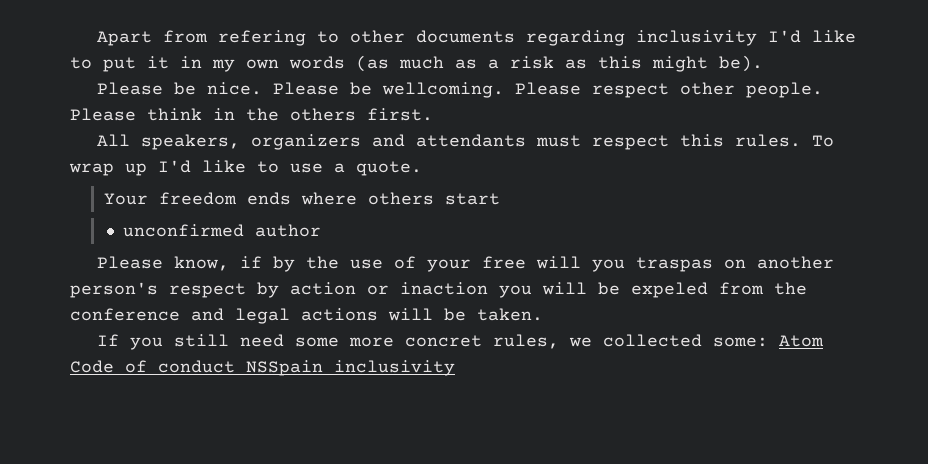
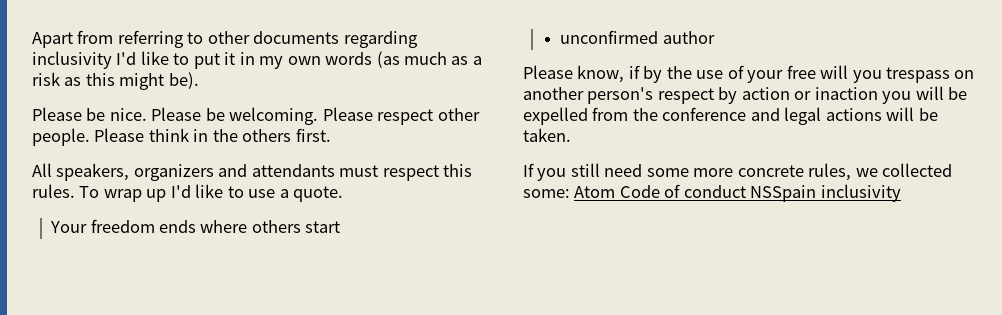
[218,30,307,46] refering -> [117,30,184,48] referring
[382,82,505,98] wellcoming. -> [229,107,319,125] welcoming.
[636,257,714,272] traspas -> [886,67,951,83] trespass
[631,282,708,298] expeled -> [523,107,588,125] expelled
[405,335,483,347] concret -> [737,165,804,177] concrete

